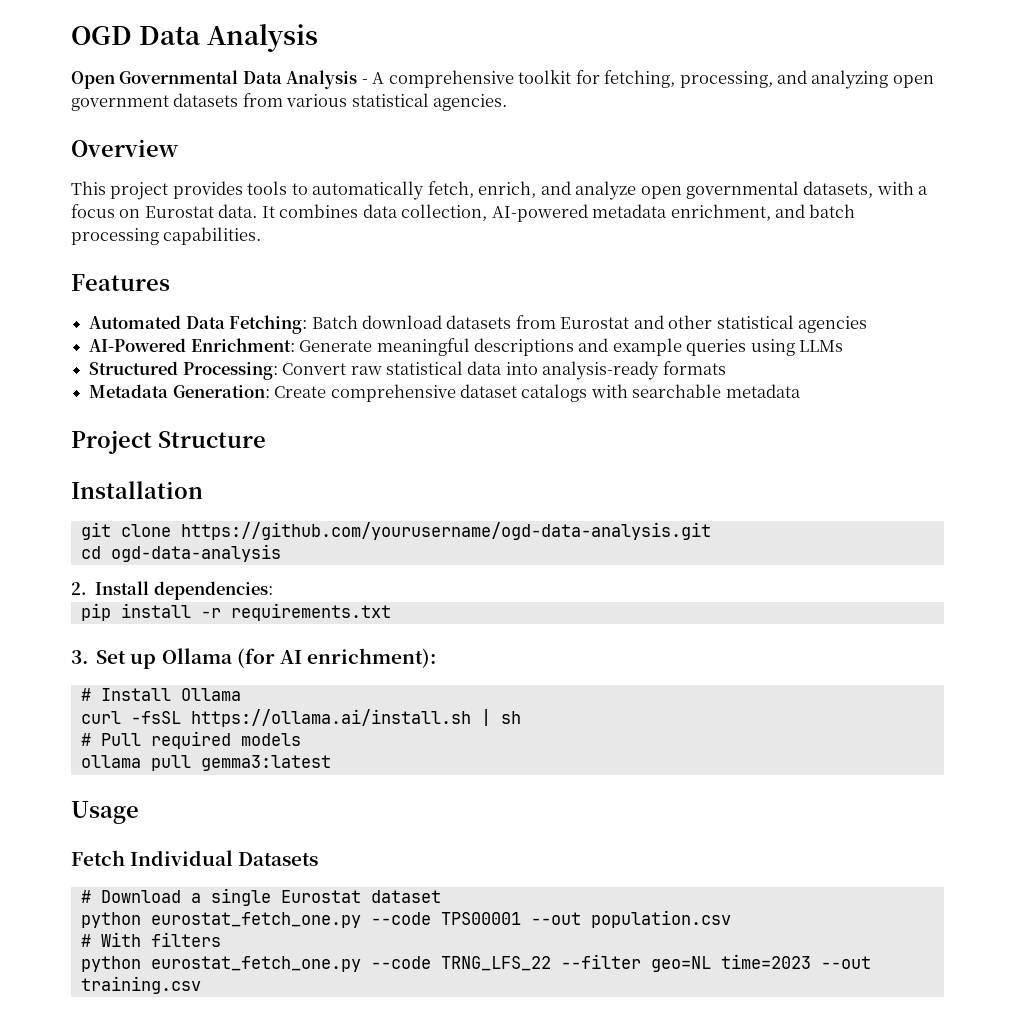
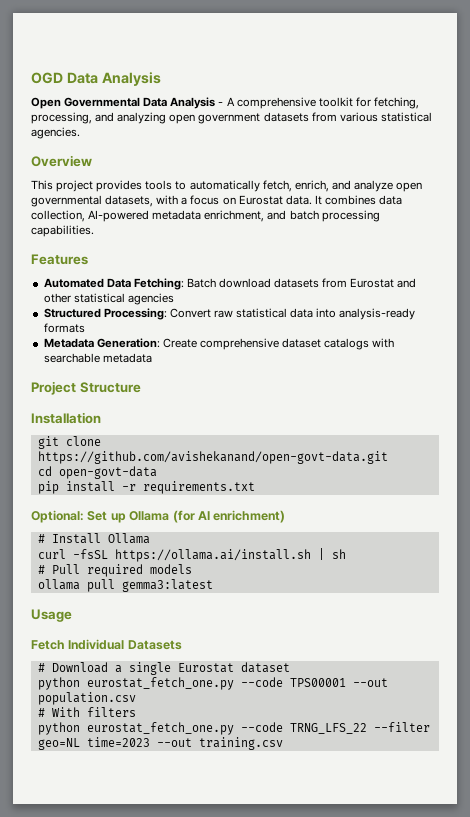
[89,338,844,356] // AI-Powered Enrichment: Generate meaningful descriptions and example queries using LLMs -> (174, 299) none
[180,522,711,540] https://github.com/yourusername/ogd-data-analysis.git -> [37,451,388,464] https://github.com/avishekanand/open-govt-data.git
[110,544,281,562] [71,581,273,600] ogd-data-analysis // 2. Install dependencies: -> [58,466,157,479] open-govt-data
[71,650,88,664] 3. -> [31,510,84,523] Optional:
[306,648,436,668] enrichment): -> [213,510,286,523] enrichment)

